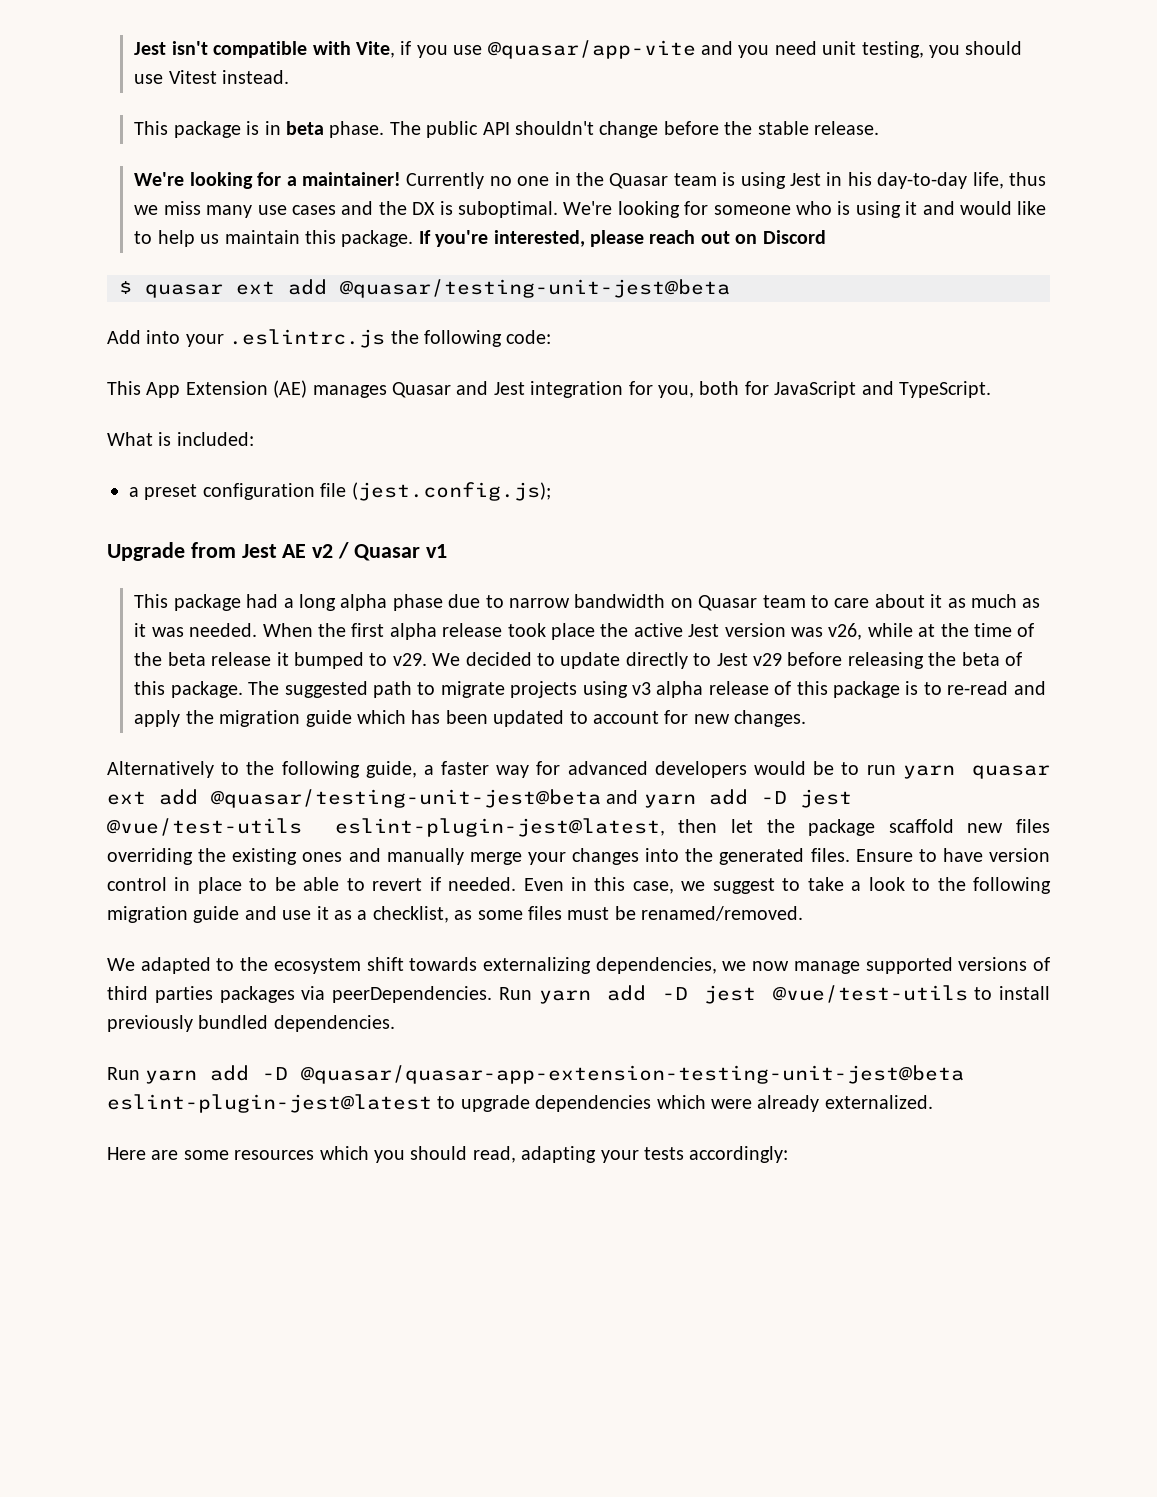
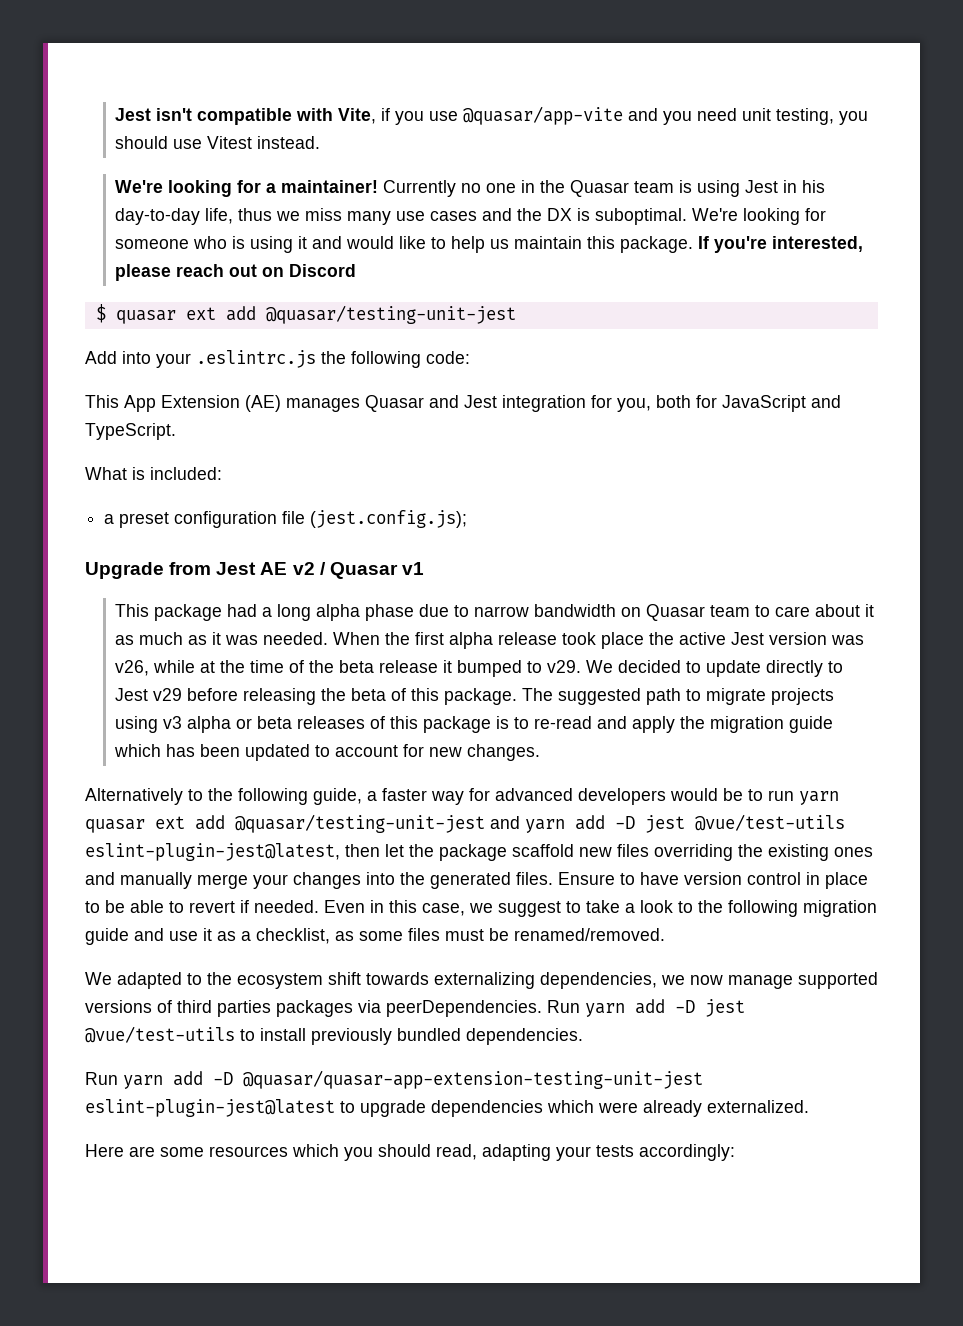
[134,121,879,138] // This package is in beta phase. The public API shouldn't change before the stable release. -> (321, 142) none
[340,279,730,298] @quasar/testing-unit-jest@beta -> [265,305,516,324] @quasar/testing-unit-jest
[708,681,769,695] release -> [236,716,366,729] or beta releases
[211,789,601,808] @quasar/testing-unit-jest@beta -> [235,814,485,833] @quasar/testing-unit-jest
[301,1065,965,1084] @quasar/quasar-app-extension-testing-unit-jest@beta -> [243,1070,703,1089] @quasar/quasar-app-extension-testing-unit-jest

